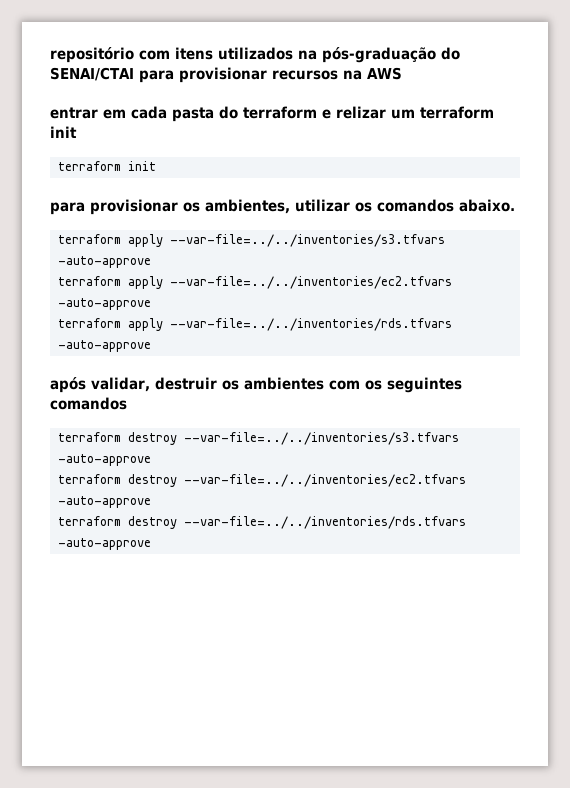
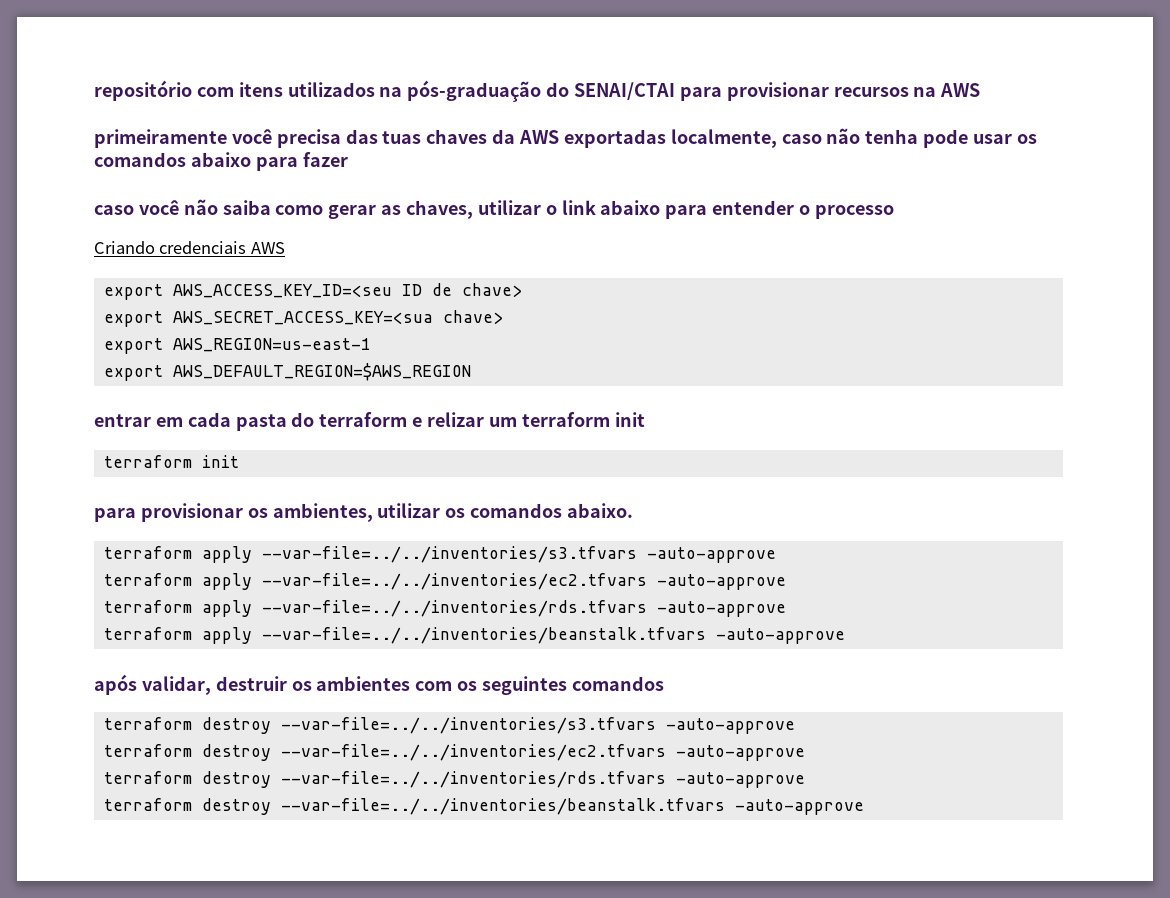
(402, 73) none -> [94,128,1037,148] [94,152,348,171] [94,199,894,219] [94,241,285,254] [103,283,522,300] [103,310,503,327] [103,338,371,354] [103,363,471,381] // primeiramente você precisa das tuas chaves da AWS exportadas localmente, caso não tenha pode usar os comandos abaixo para fazer // caso você não saiba como gerar as chaves, utilizar o link abaixo para entender o processo // Criando credenciais AWS // export AWS_ACCESS_KEY_ID=<seu ID de chave> // export AWS_SECRET_ACCESS_KEY=<sua chave> // export AWS_REGION=us-east-1 // export AWS_DEFAULT_REGION=$AWS_REGION
(151, 346) none -> [103,627,845,644] // terraform apply --var-file=../../inventories/beanstalk.tfvars -auto-approve
(151, 544) none -> [103,798,864,815] // terraform destroy --var-file=../../inventories/beanstalk.tfvars -auto-approve

